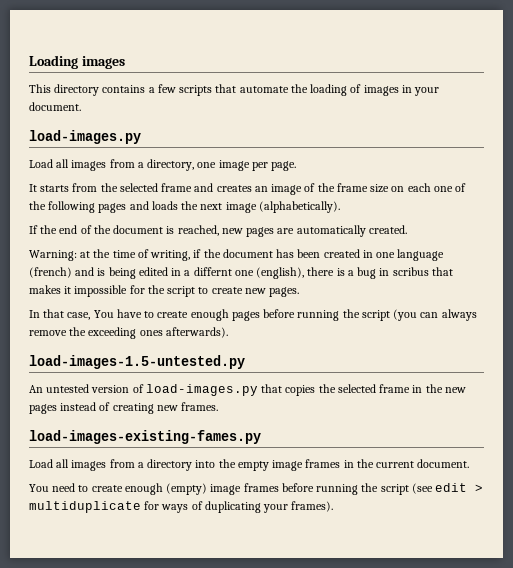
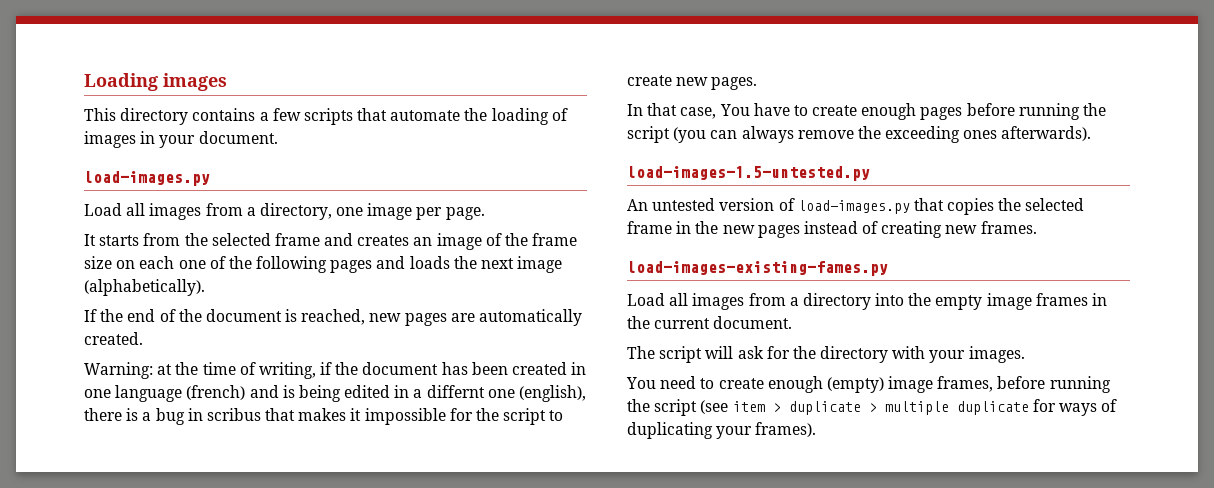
(470, 463) none -> [627,346,1025,363] // The script will ask for the directory with your images.
[243,483,279,492] frames -> [937,376,994,392] frames,
[435,483,484,492] [29,501,141,513] edit > multiduplicate -> [732,401,1029,415] item > duplicate > multiple duplicate

